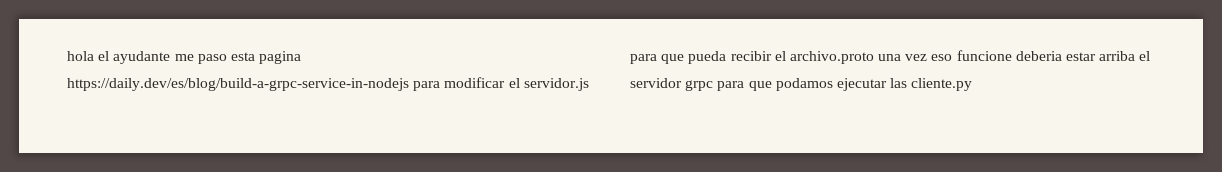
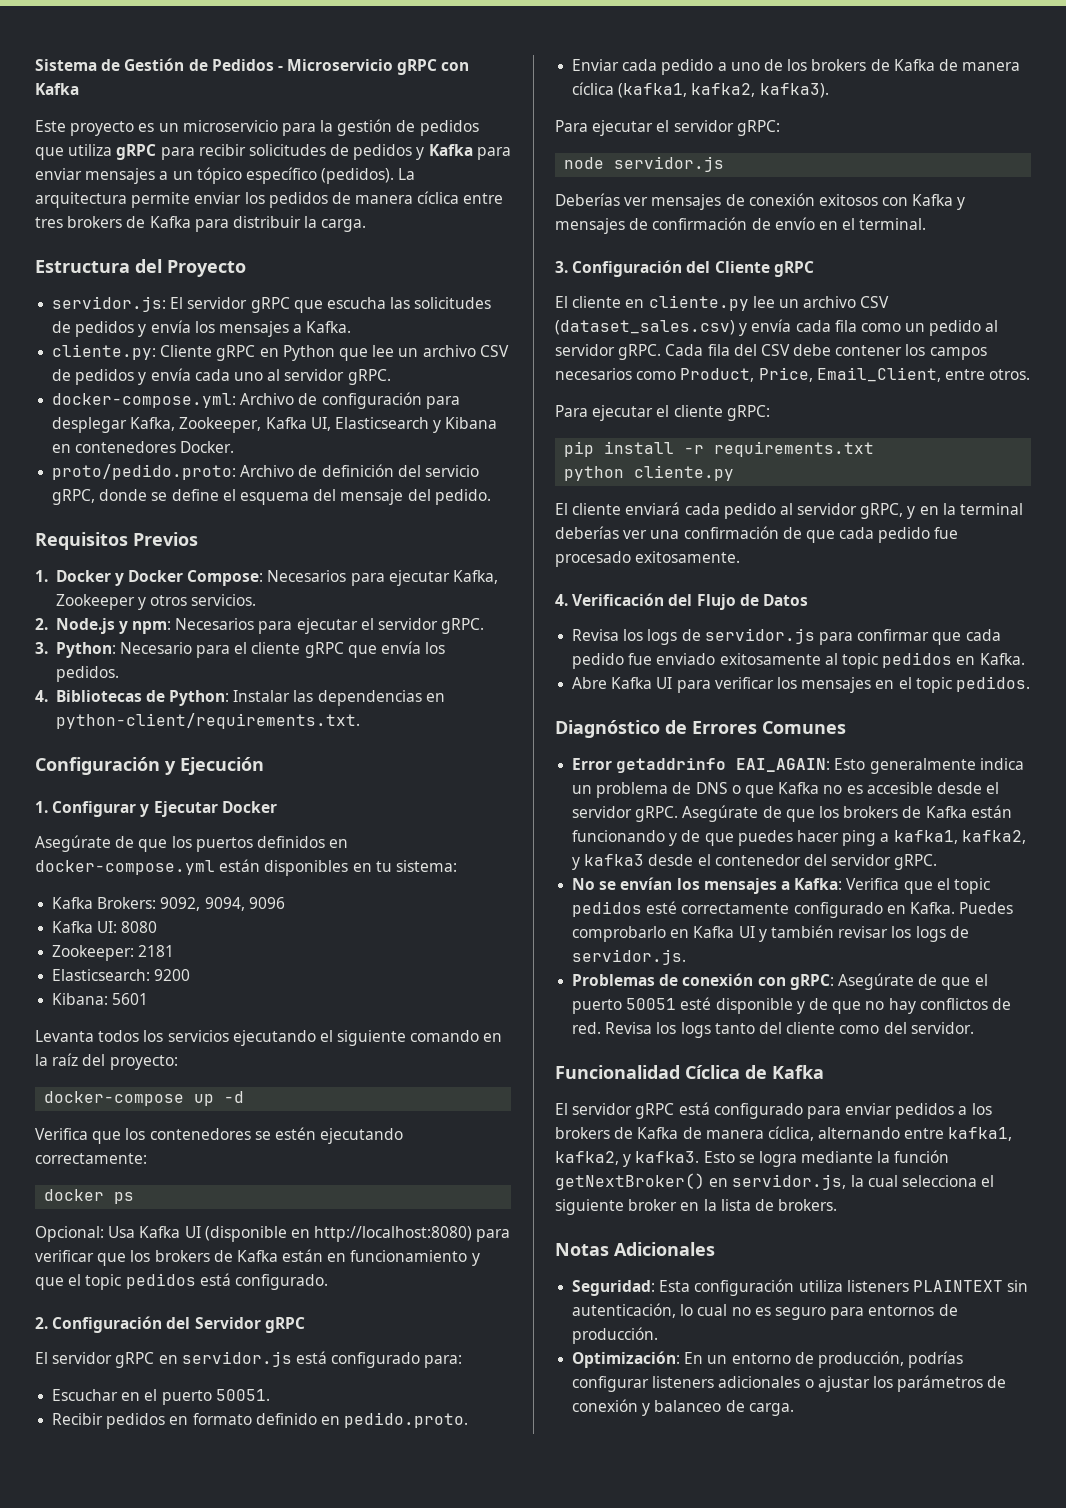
[67,51,302,64] [67,77,589,91] [630,50,1151,64] [630,78,973,91] hola el ayudante me paso esta pagina https://daily.dev/es/blog/build-a-grpc-service-in-nodejs para modificar el servidor.js para que pueda recibir el archivo.proto una vez eso funcione deberia estar arriba el servidor grpc para que podamos ejecutar las cliente.py -> [35,58,470,75] [35,83,79,95] [35,119,479,136] [35,144,511,160] [35,167,416,184] [35,191,504,208] [35,216,367,232] [35,259,246,277] [52,296,492,313] [52,320,352,337] [52,344,509,361] [52,368,391,385] [52,392,460,409] [52,417,498,433] [52,441,235,453] [52,464,479,480] [52,489,491,505] [35,532,198,550] [35,570,499,586] [55,594,257,610] [35,618,485,634] [35,641,446,658] [55,666,119,682] [35,690,445,706] [55,713,360,729] [35,757,264,775] [35,801,277,817] [35,835,349,852] [35,859,457,876] [52,897,285,911] [52,921,158,933] [52,945,175,961] [52,969,191,981] [52,993,149,1005] [35,1030,503,1046] [35,1053,178,1070] [44,1091,245,1106] [35,1127,404,1144] [35,1153,147,1164] [44,1189,135,1204] [35,1226,511,1242] [35,1249,480,1266] [35,1273,328,1290] [35,1316,305,1333] [35,1351,463,1368] [52,1389,270,1405] [52,1412,469,1429] [572,59,1021,75] [572,82,829,98] [555,120,780,136] [564,156,725,172] [555,193,966,210] [555,217,927,234] [555,260,814,277] [555,295,890,311] [555,319,999,336] [555,344,987,360] [555,367,1031,382] [555,405,770,421] [564,441,875,457] [564,465,735,481] [555,502,1024,519] [555,526,959,543] [555,551,741,567] [555,593,808,610] [572,628,1001,645] [572,652,1025,669] [572,676,1030,693] [555,720,846,738] [572,758,1024,774] [572,782,1000,798] [572,805,1012,822] [572,830,1026,846] [572,854,938,870] [572,877,990,894] [572,901,1014,918] [572,925,969,942] [572,949,687,965] [572,973,988,990] [572,997,1011,1014] [572,1022,974,1038] [555,1065,824,1079] [555,1102,992,1119] [555,1126,1013,1141] [555,1150,950,1167] [555,1173,995,1190] [555,1199,838,1215] [555,1242,715,1256] [572,1279,1029,1296] [572,1303,958,1320] [572,1327,659,1344] [572,1351,964,1368] [572,1375,1007,1392] [572,1399,794,1416] Sistema de Gestión de Pedidos - Microservicio gRPC con Kafka // Este proyecto es un microservicio para la gestión de pedidos que utiliza gRPC para recibir solicitudes de pedidos y Kafka para enviar mensajes a un tópico específico (pedidos). La arquitectura permite enviar los pedidos de manera cíclica entre tres brokers de Kafka para distribuir la carga. // Estructura del Proyecto // servidor.js: El servidor gRPC que escucha las solicitudes de pedidos y envía los mensajes a Kafka. // cliente.py: Cliente gRPC en Python que lee un archivo CSV de pedidos y envía cada uno al servidor gRPC. // docker-compose.yml: Archivo de configuración para desplegar Kafka, Zookeeper, Kafka UI, Elasticsearch y Kibana en contenedores Docker. // proto/pedido.proto: Archivo de definición del servicio gRPC, donde se define el esquema del mensaje del pedido. // Requisitos Previos // 1. Docker y Docker Compose: Necesarios para ejecutar Kafka, Zookeeper y otros servicios. // 2. Node.js y npm: Necesarios para ejecutar el servidor gRPC. // 3. Python: Necesario para el cliente gRPC que envía los pedidos. // 4. Bibliotecas de Python: Instalar las dependencias en python-client/requirements.txt. // Configuración y Ejecución // 1. Configurar y Ejecutar Docker // Asegúrate de que los puertos definidos en docker-compose.yml están disponibles en tu sistema: // Kafka Brokers: 9092, 9094, 9096 // Kafka UI: 8080 // Zookeeper: 2181 // Elasticsearch: 9200 // Kibana: 5601 // Levanta todos los servicios ejecutando el siguiente comando en la raíz del proyecto: // docker-compose up -d // Verifica que los contenedores se estén ejecutando correctamente: // docker ps // Opcional: Usa Kafka UI (disponible en http://localhost:8080) para verificar que los brokers de Kafka están en funcionamiento y que el topic pedidos está configurado. // 2. Configuración del Servidor gRPC // El servidor gRPC en servidor.js está configurado para: // Escuchar en el puerto 50051. // Recibir pedidos en formato definido en pedido.proto. // Enviar cada pedido a uno de los brokers de Kafka de manera cíclica (kafka1, kafka2, kafka3). // Para ejecutar el servidor gRPC: // node servidor.js // Deberías ver mensajes de conexión exitosos con Kafka y mensajes de confirmación de envío en el terminal. // 3. Configuración del Cliente gRPC // El cliente en cliente.py lee un archivo CSV (dataset_sales.csv) y envía cada fila como un pedido al servidor gRPC. Cada fila del CSV debe contener los campos necesarios como Product, Price, Email_Client, entre otros. // Para ejecutar el cliente gRPC: // pip install -r requirements.txt // python cliente.py // El cliente enviará cada pedido al servidor gRPC, y en la terminal deberías ver una confirmación de que cada pedido fue procesado exitosamente. // 4. Verificación del Flujo de Datos // Revisa los logs de servidor.js para confirmar que cada pedido fue enviado exitosamente al topic pedidos en Kafka. // Abre Kafka UI para verificar los mensajes en el topic pedidos. // Diagnóstico de Errores Comunes // Error getaddrinfo EAI_AGAIN: Esto generalmente indica un problema de DNS o que Kafka no es accesible desde el servidor gRPC. Asegúrate de que los brokers de Kafka están funcionando y de que puedes hacer ping a kafka1, kafka2, y kafka3 desde el contenedor del servidor gRPC. // No se envían los mensajes a Kafka: Verifica que el topic pedidos esté correctamente configurado en Kafka. Puedes comprobarlo en Kafka UI y también revisar los logs de servidor.js. // Problemas de conexión con gRPC: Asegúrate de que el puerto 50051 esté disponible y de que no hay conflictos de red. Revisa los logs tanto del cliente como del servidor. // Funcionalidad Cíclica de Kafka // El servidor gRPC está configurado para enviar pedidos a los brokers de Kafka de manera cíclica, alternando entre kafka1, kafka2, y kafka3. Esto se logra mediante la función getNextBroker() en servidor.js, la cual selecciona el siguiente broker en la lista de brokers. // Notas Adicionales // Seguridad: Esta configuración utiliza listeners PLAINTEXT sin autenticación, lo cual no es seguro para entornos de producción. // Optimización: En un entorno de producción, podrías configurar listeners adicionales o ajustar los parámetros de conexión y balanceo de carga.

